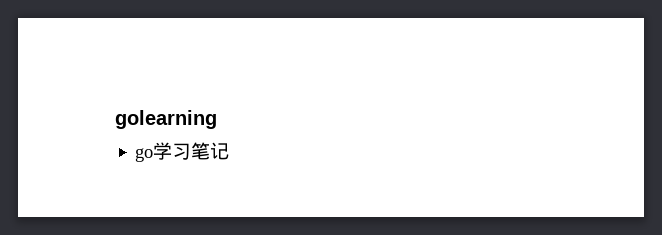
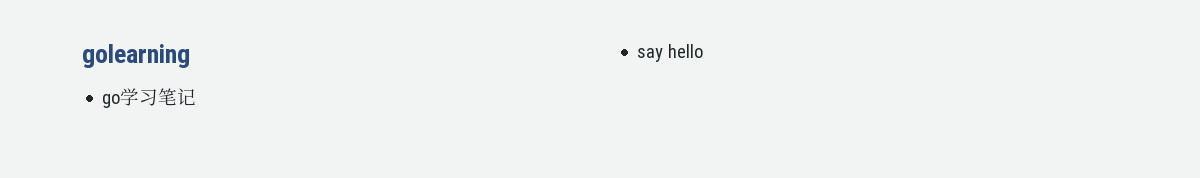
(230, 151) none -> [637,44,704,62] // say hello

